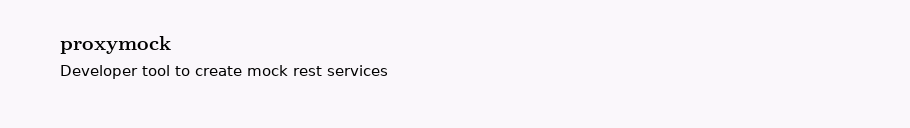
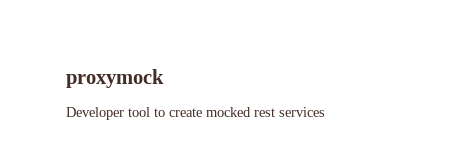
[247,65,288,76] mock -> [206,107,251,117] mocked

